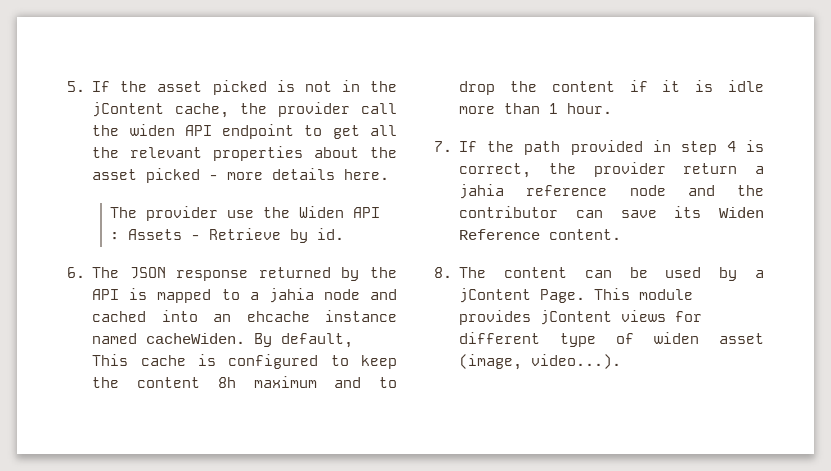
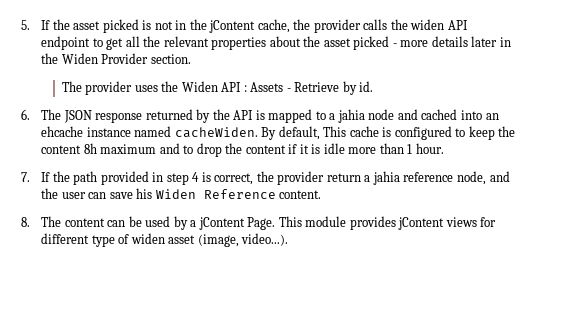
[361,103,397,114] call -> [363,19,388,30] calls
[344,169,390,180] here. -> [471,36,511,47] [41,53,191,64] later in the Widen Provider section.
[227,210,255,218] use -> [134,85,158,92] uses
[629,185,666,196] node -> [456,171,486,185] node,
[459,206,559,218] contributor -> [61,192,86,199] user
[674,206,702,218] its -> [136,188,153,199] his

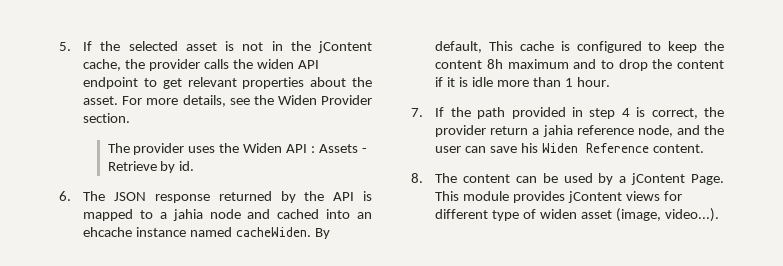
[73,19,139,33] asset picked -> [128,41,217,51] selected asset
[125,36,161,47] all the -> (182, 83) none
[323,36,511,50] asset picked - more details later in -> [83,95,250,107] asset. For more details, see

